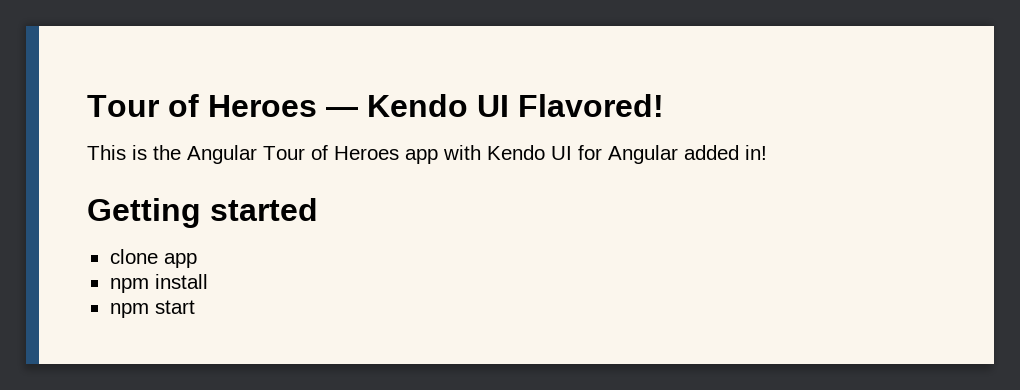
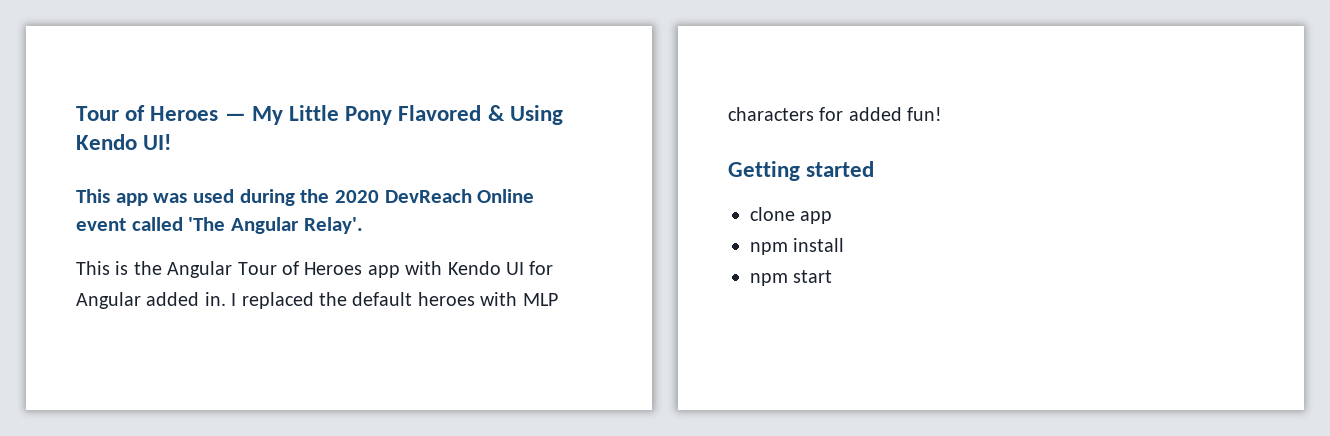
[367,94,664,117] Kendo UI Flavored! -> [251,105,563,125] [76,134,172,150] [76,189,535,206] [76,217,363,234] My Little Pony Flavored & Using Kendo UI! // This app was used during the 2020 DevReach Online event called 'The Angular Relay'.
[745,145,767,160] in! -> [204,292,558,309] [728,107,943,121] in. I replaced the default heroes with MLP characters for added fun!

